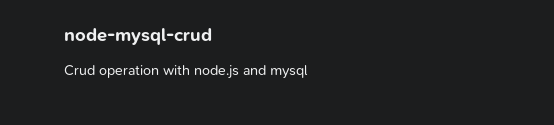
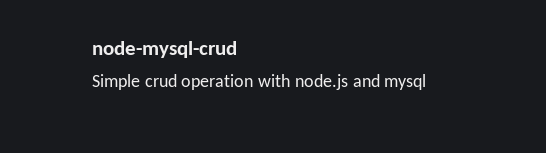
[64,65,95,76] Crud -> [92,74,177,90] Simple crud

